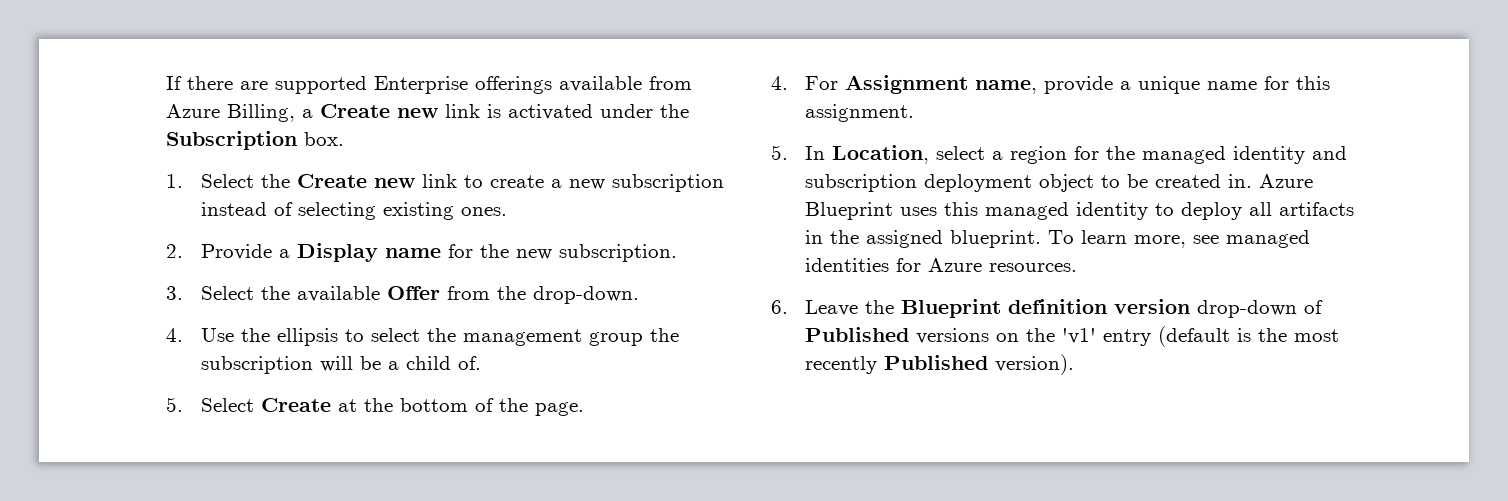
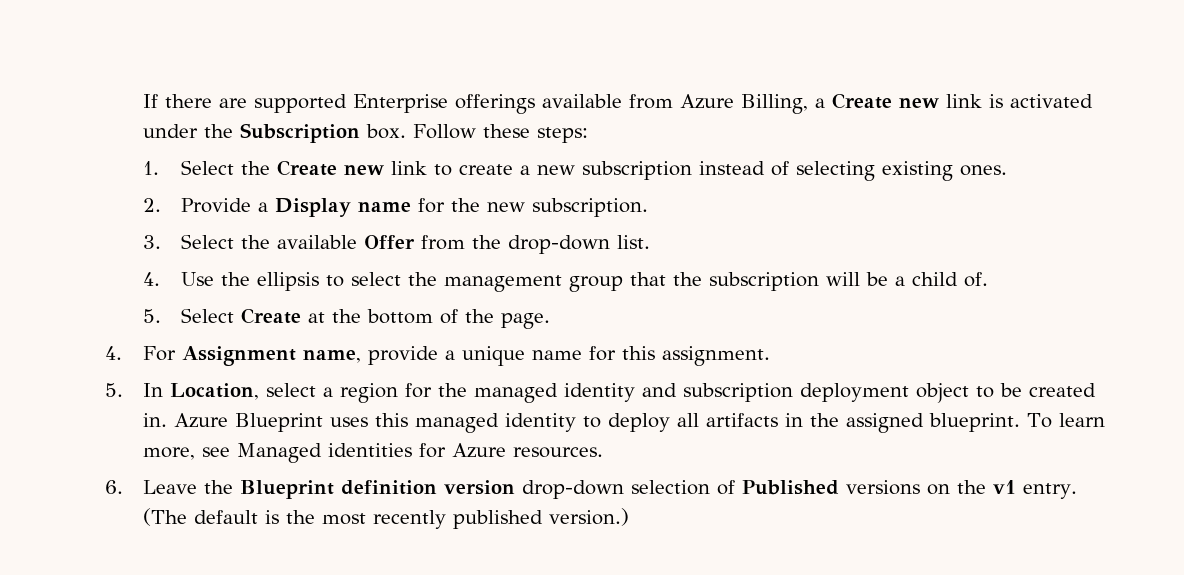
(345, 139) none -> [413,124,589,143] Follow these steps:
[532,286,639,304] drop-down. -> [508,235,651,254] drop-down list.
(643, 339) none -> [630,272,667,286] that
[1226,230,1311,248] managed -> [237,443,323,463] Managed
(1298, 309) none -> [631,480,711,495] selection
[1062,326,1231,347] 'v1' entry (default -> [993,480,1078,499] [143,508,259,526] v1 entry. (The default
[884,354,1075,375] Published version). -> [453,508,630,529] published version.)

